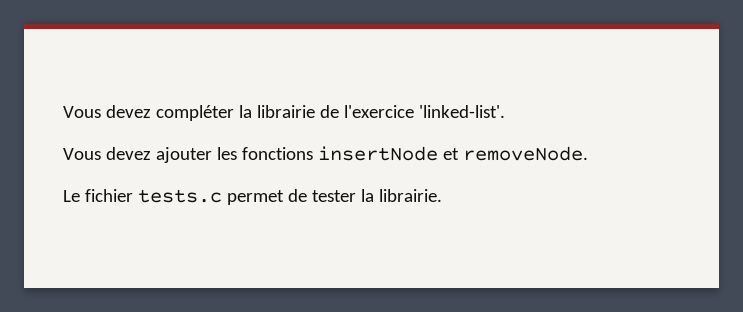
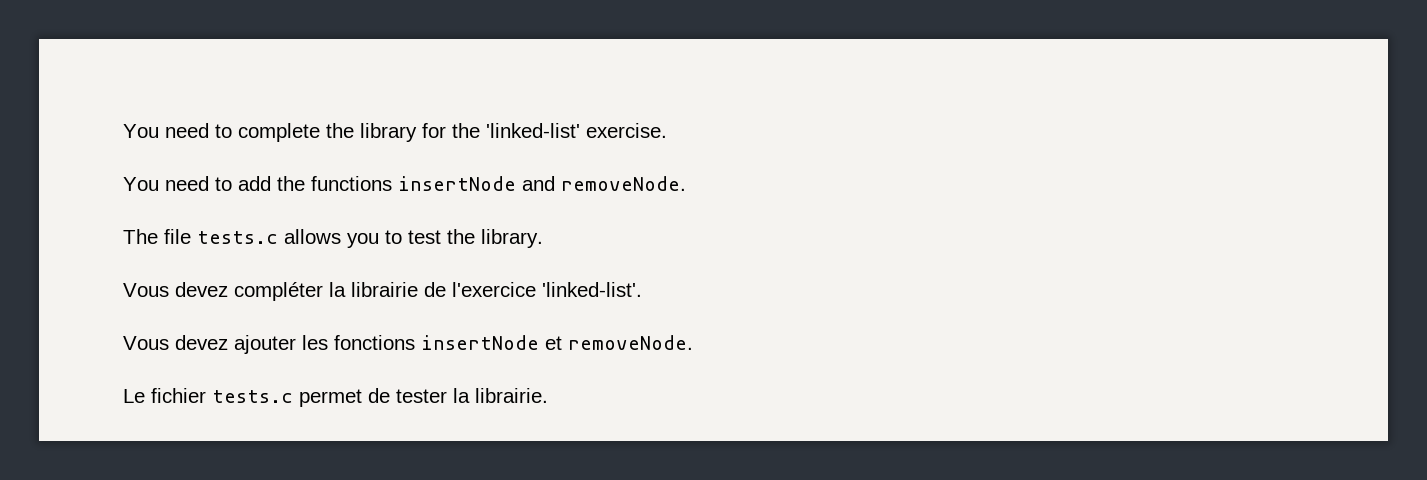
(63, 112) none -> [123,123,667,142] [123,176,686,191] [123,229,543,248] You need to complete the library for the 'linked-list' exercise. // You need to add the functions insertNode and removeNode. // The file tests.c allows you to test the library. //

